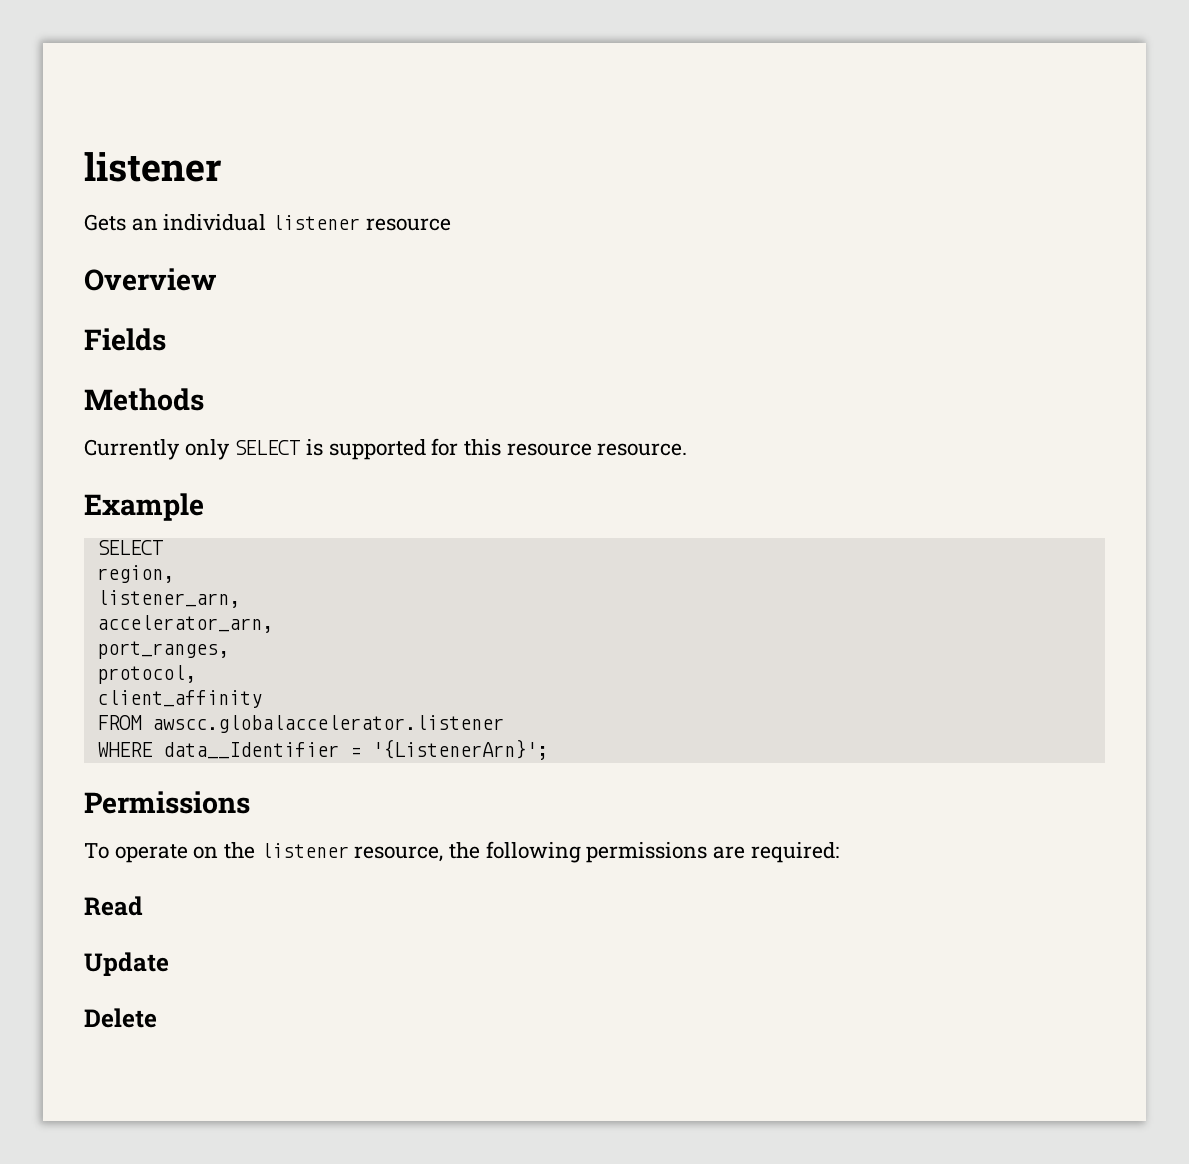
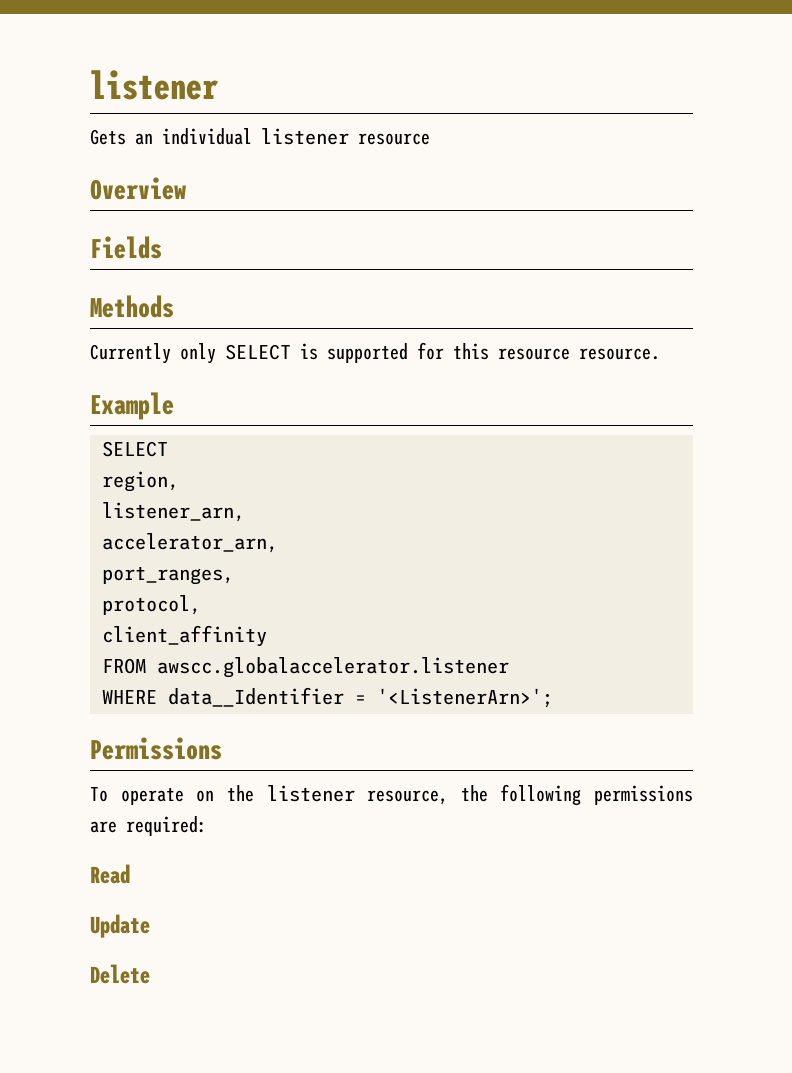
[371,739,548,760] '{ListenerArn}'; -> [377,688,553,708] '<ListenerArn>';

